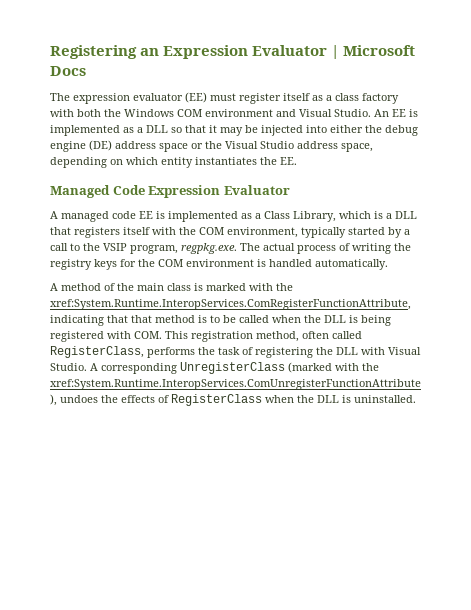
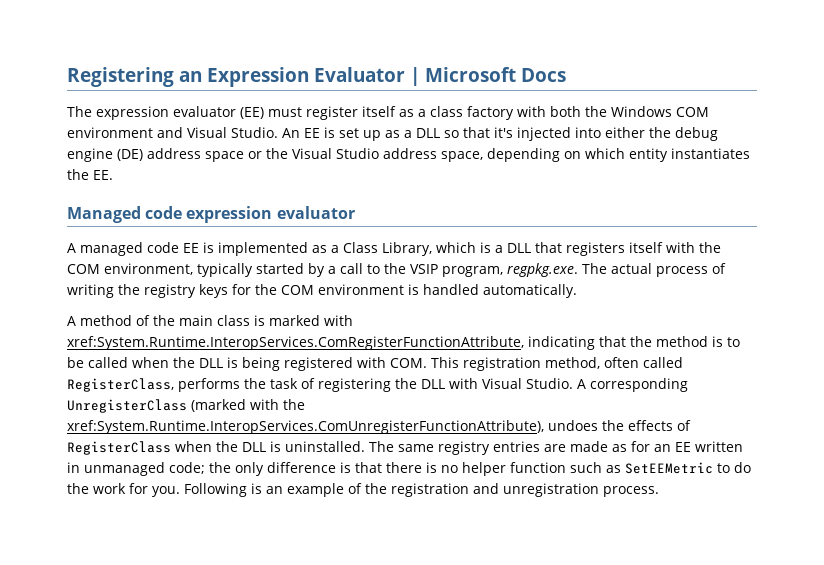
[50,125,120,136] implemented -> [339,128,381,141] set up
[209,125,258,136] it may be -> [494,127,513,138] it's
[112,185,290,198] Code Expression Evaluator -> [145,206,355,223] code expression evaluator
[276,283,293,291] the -> (353, 320) none
[131,315,152,323] that -> [630,336,652,347] the
(416, 399) none -> [369,441,743,455] [67,462,751,476] [67,483,659,497] The same registry entries are made as for an EE written in unmanaged code; the only difference is that there is no helper function such as SetEEMetric to do the work for you. Following is an example of the registration and unregistration process.

